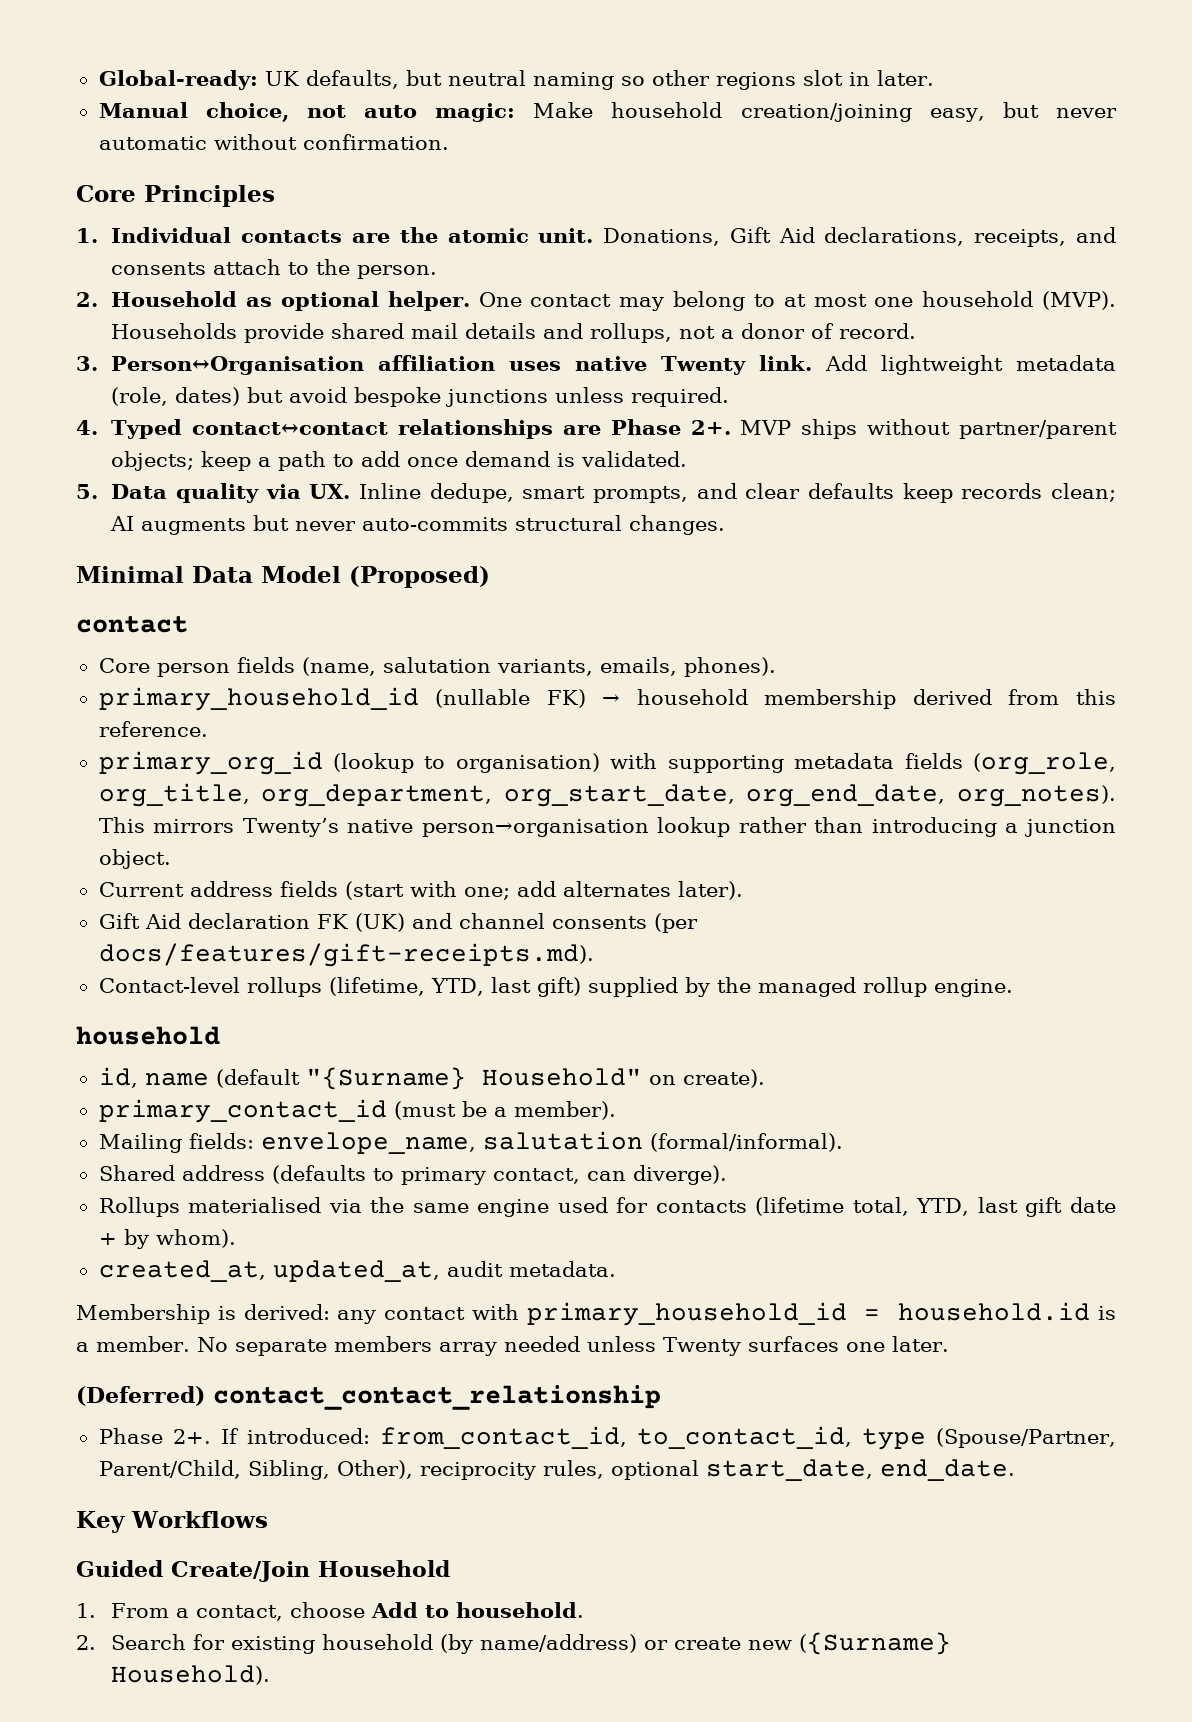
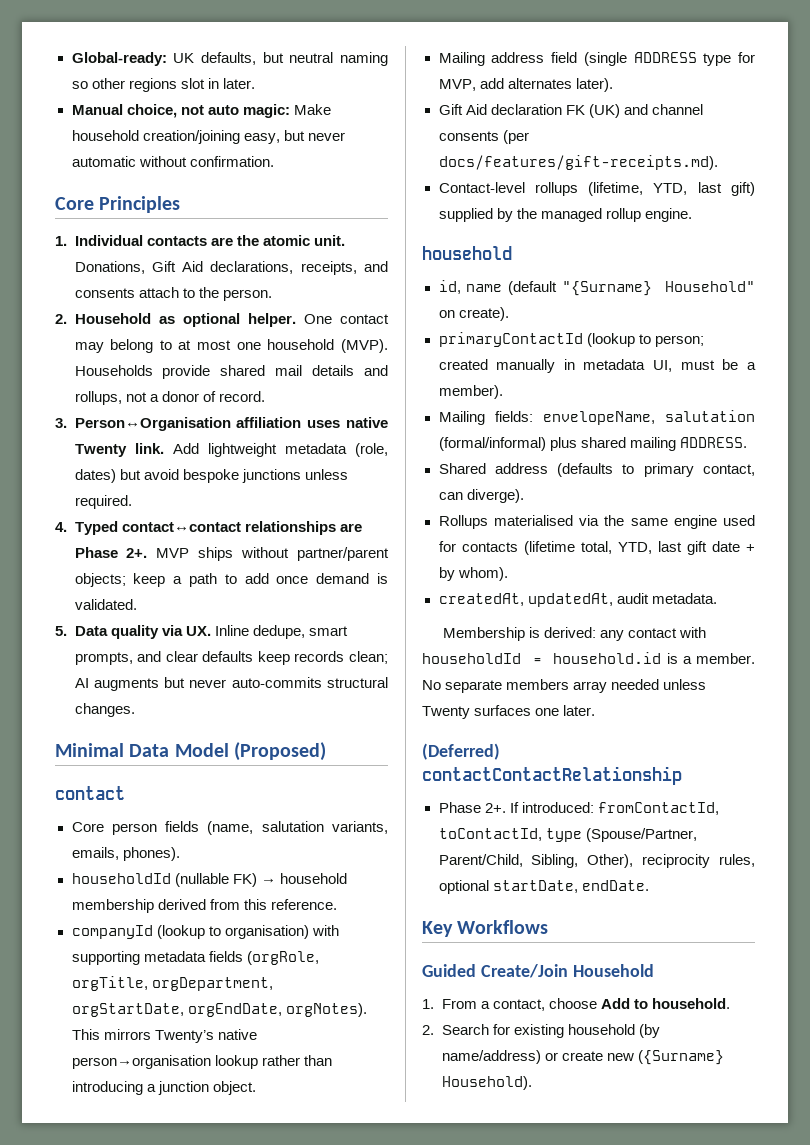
[98,687,419,711] primary_household_id -> [71,873,171,884] householdId
[98,751,323,775] primary_org_id -> [71,925,153,939] companyId
[972,752,1116,775] [98,783,1116,807] (org_role, org_title, org_department, org_start_date, org_end_date, org_notes). -> [246,951,319,965] [71,976,273,991] [71,1003,367,1017] (orgRole, orgTitle, orgDepartment, orgStartDate, orgEndDate, orgNotes).
[98,881,510,900] Current address fields (start with one; -> [438,52,755,66] [438,79,476,91] Mailing address field (single ADDRESS type for MVP,
[98,1099,456,1123] primary_contact_id (must -> [438,332,704,347] [438,359,715,373] primaryContactId (lookup to person; created manually in metadata UI, must
[260,1131,843,1154] envelope_name, salutation (formal/informal). -> [542,410,755,425] [438,437,747,451] envelopeName, salutation (formal/informal) plus shared mailing ADDRESS.
[98,1260,440,1282] created_at, updated_at, -> [438,593,613,607] createdAt, updatedAt,
[526,1302,847,1326] primary_household_id -> [422,653,521,664] householdId
[213,1385,661,1410] contact_contact_relationship -> [422,766,682,785] contactContactRelationship
[379,1426,852,1449] from_contact_id, to_contact_id, -> [597,802,719,815] [438,828,542,841] fromContactId, toContactId,
[705,1459,1015,1481] start_date, end_date. -> [492,880,649,893] startDate, endDate.

